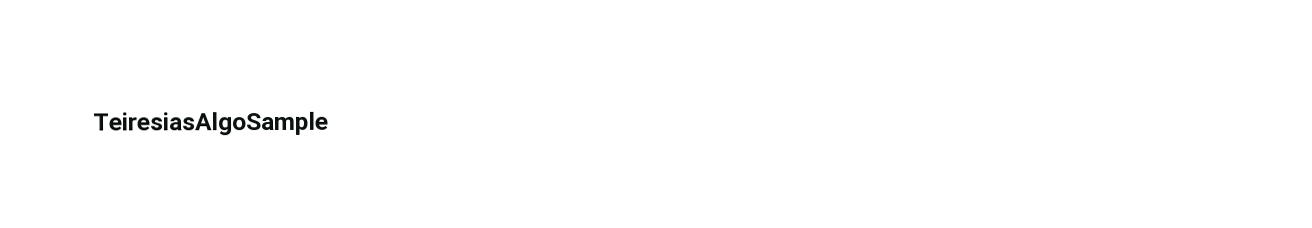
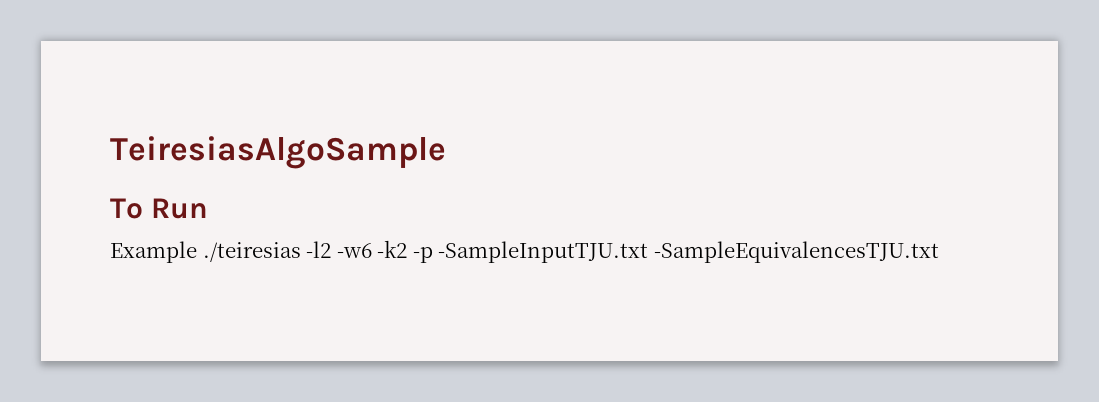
(329, 123) none -> [110,198,209,219] [110,240,939,263] // To Run // Example ./teiresias -l2 -w6 -k2 -p -SampleInputTJU.txt -SampleEquivalencesTJU.txt

